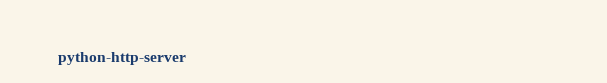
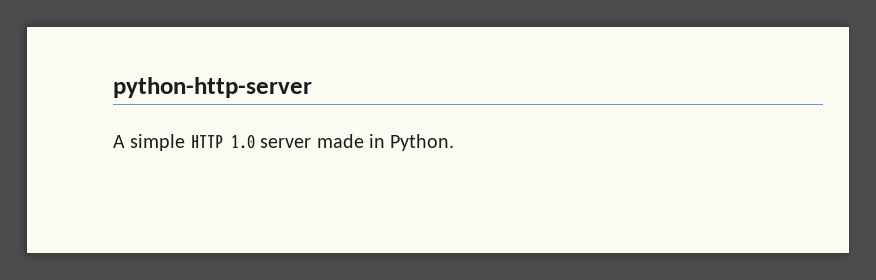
(186, 58) none -> [113,134,455,151] // A simple HTTP 1.0 server made in Python.

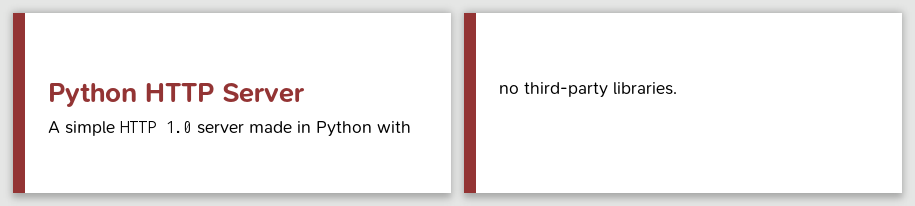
[113,77,312,98] python-http-server -> [48,83,305,107] Python HTTP Server
[390,134,455,151] Python. -> [316,121,411,137] [499,82,677,98] Python with no third-party libraries.

